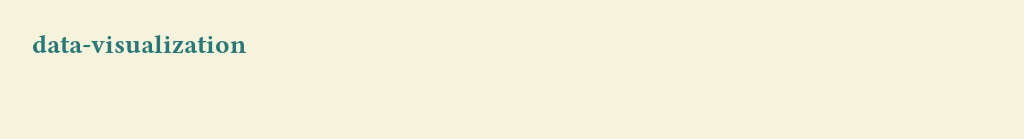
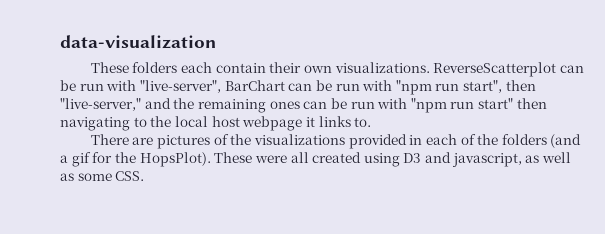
(247, 44) none -> [90,62,584,77] [60,80,536,95] [60,98,547,113] [60,116,372,131] [90,134,582,149] [60,152,572,167] [60,171,145,181] // These folders each contain their own visualizations. ReverseScatterplot can be run with "live-server", BarChart can be run with "npm run start", then "live-server," and the remaining ones can be run with "npm run start" then navigating to the local host webpage it links to. // There are pictures of the visualizations provided in each of the folders (and a gif for the HopsPlot). These were all created using D3 and javascript, as well as some CSS.

